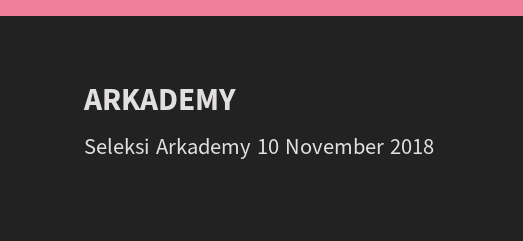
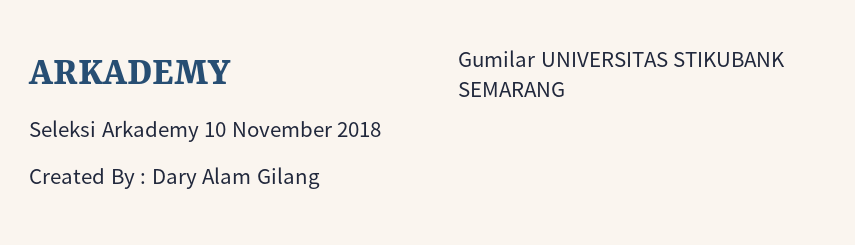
(435, 146) none -> [29,167,320,189] [458,50,786,67] [458,82,565,97] // Created By : Dary Alam Gilang Gumilar UNIVERSITAS STIKUBANK SEMARANG

